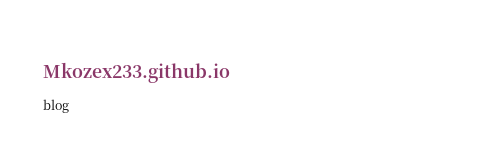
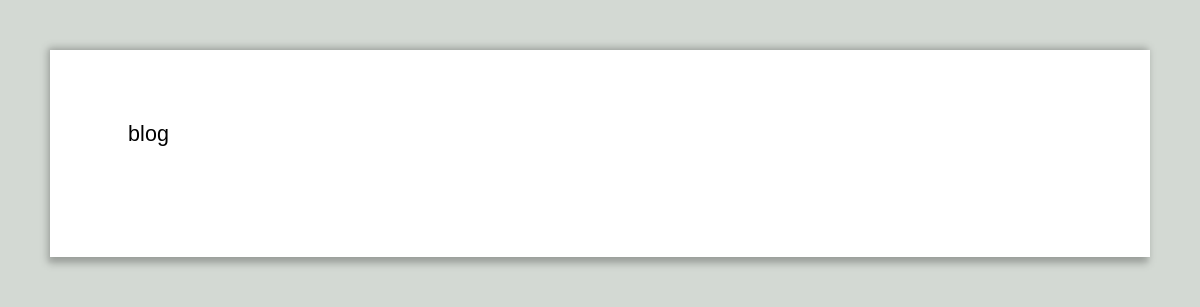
[43,62,230,83] Mkozex233.github.io // -> (128, 135) none

